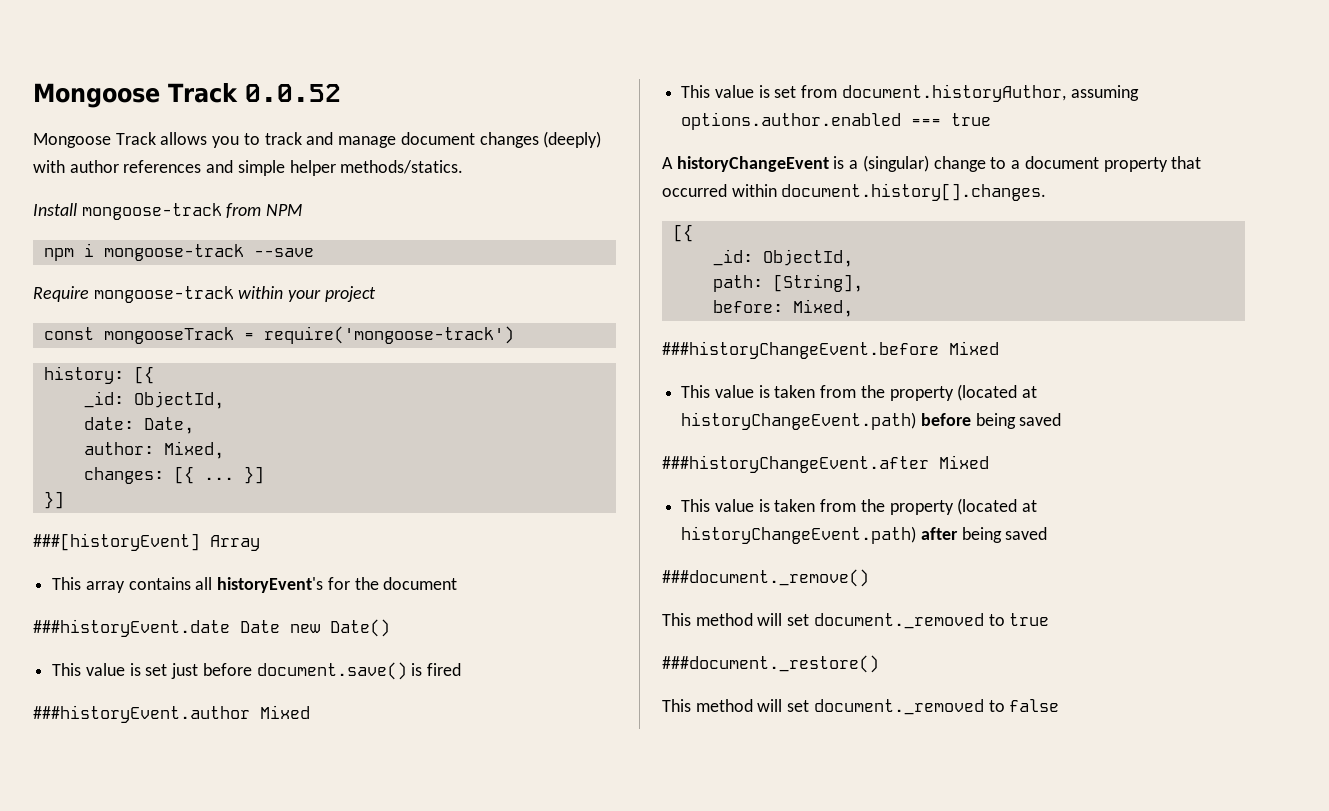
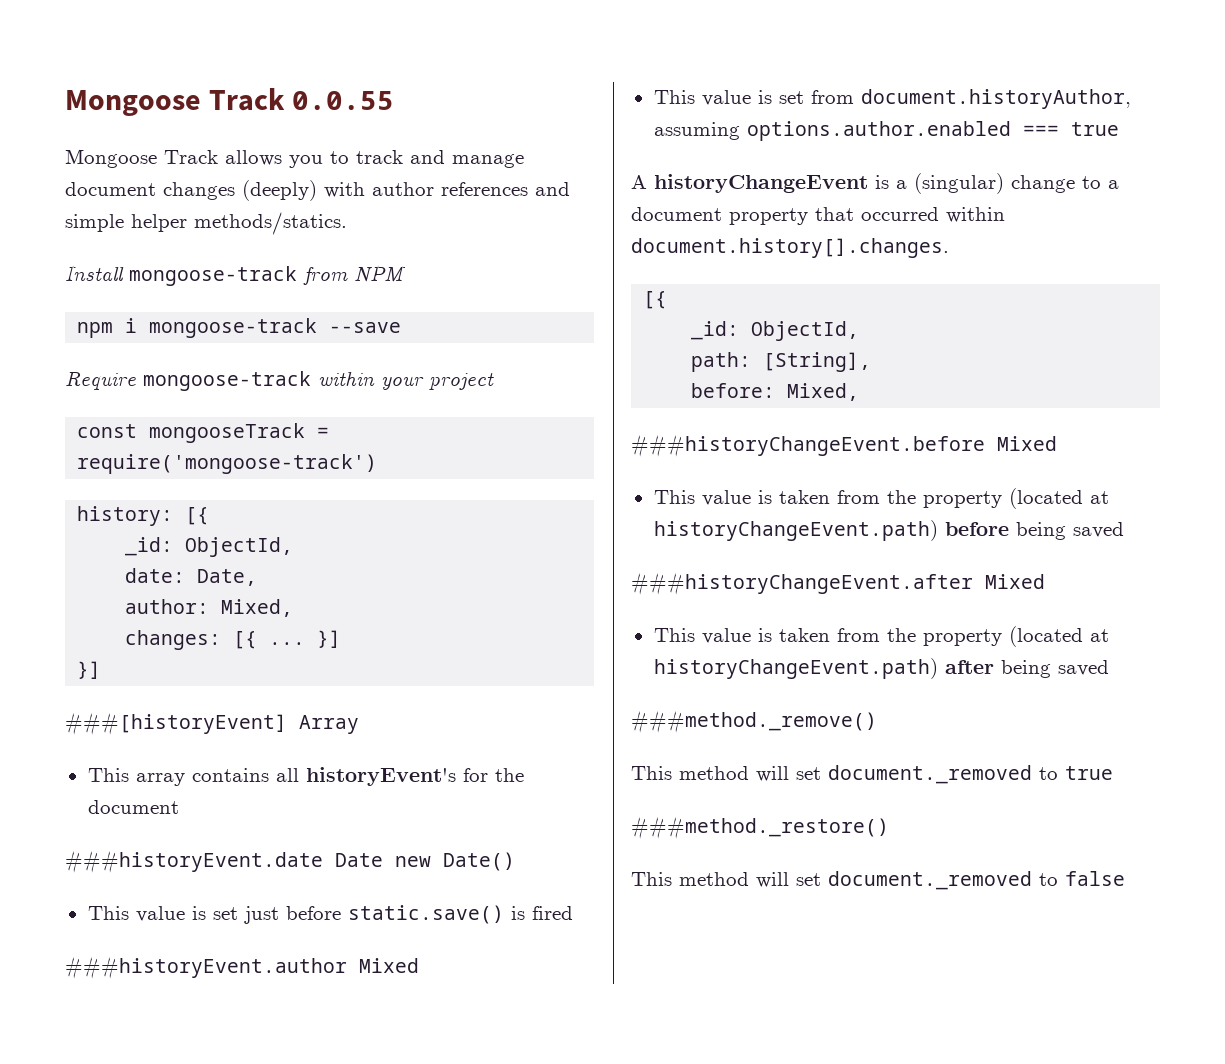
[33,83,341,108] Mongoose Track 0.0.52 -> [65,88,395,116] Mongoose Track 0.0.55
[256,662,407,680] document.save() -> [347,905,504,924] static.save()
[662,569,869,587] ###document._remove() -> [631,710,877,733] ###method._remove()
[662,655,879,673] ###document._restore() -> [631,816,889,839] ###method._restore()

